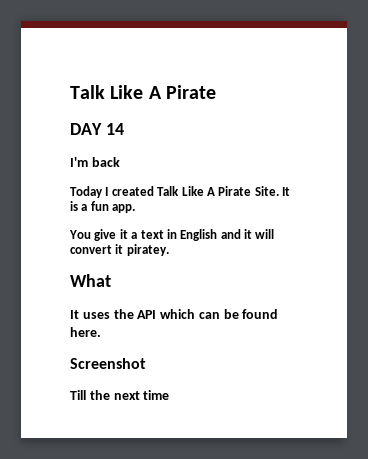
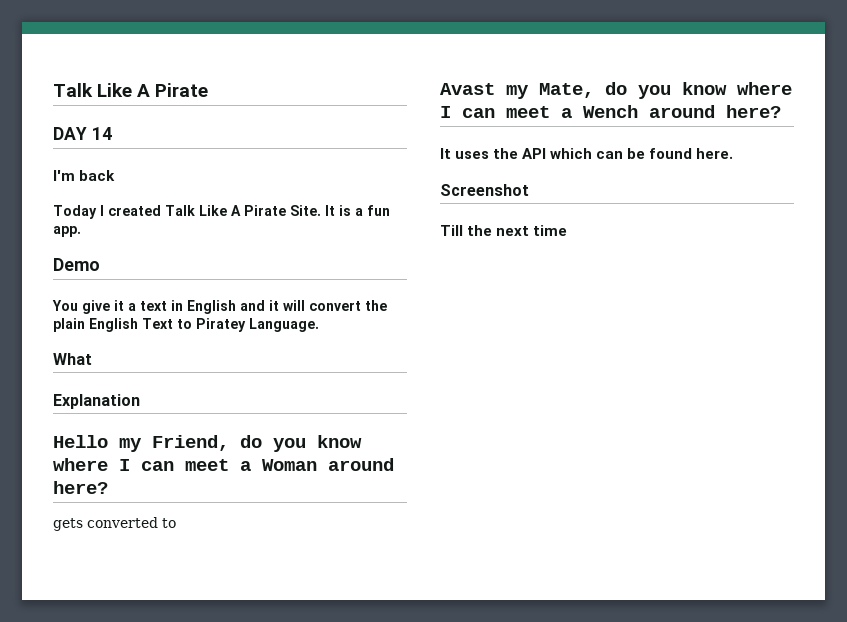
(136, 208) none -> [53,258,100,271] // Demo
[115,244,169,256] [70,274,111,287] it piratey. // What -> [365,300,387,311] [53,318,319,332] [53,353,92,365] [53,394,140,409] [53,435,362,452] [53,458,394,471] [53,481,108,494] [53,517,176,531] [440,82,792,99] [440,105,781,118] the plain English Text to Piratey Language. // What // Explanation // Hello my Friend, do you know where I can meet a Woman around here? // gets converted to // Avast my Mate, do you know where I can meet a Wench around here?

